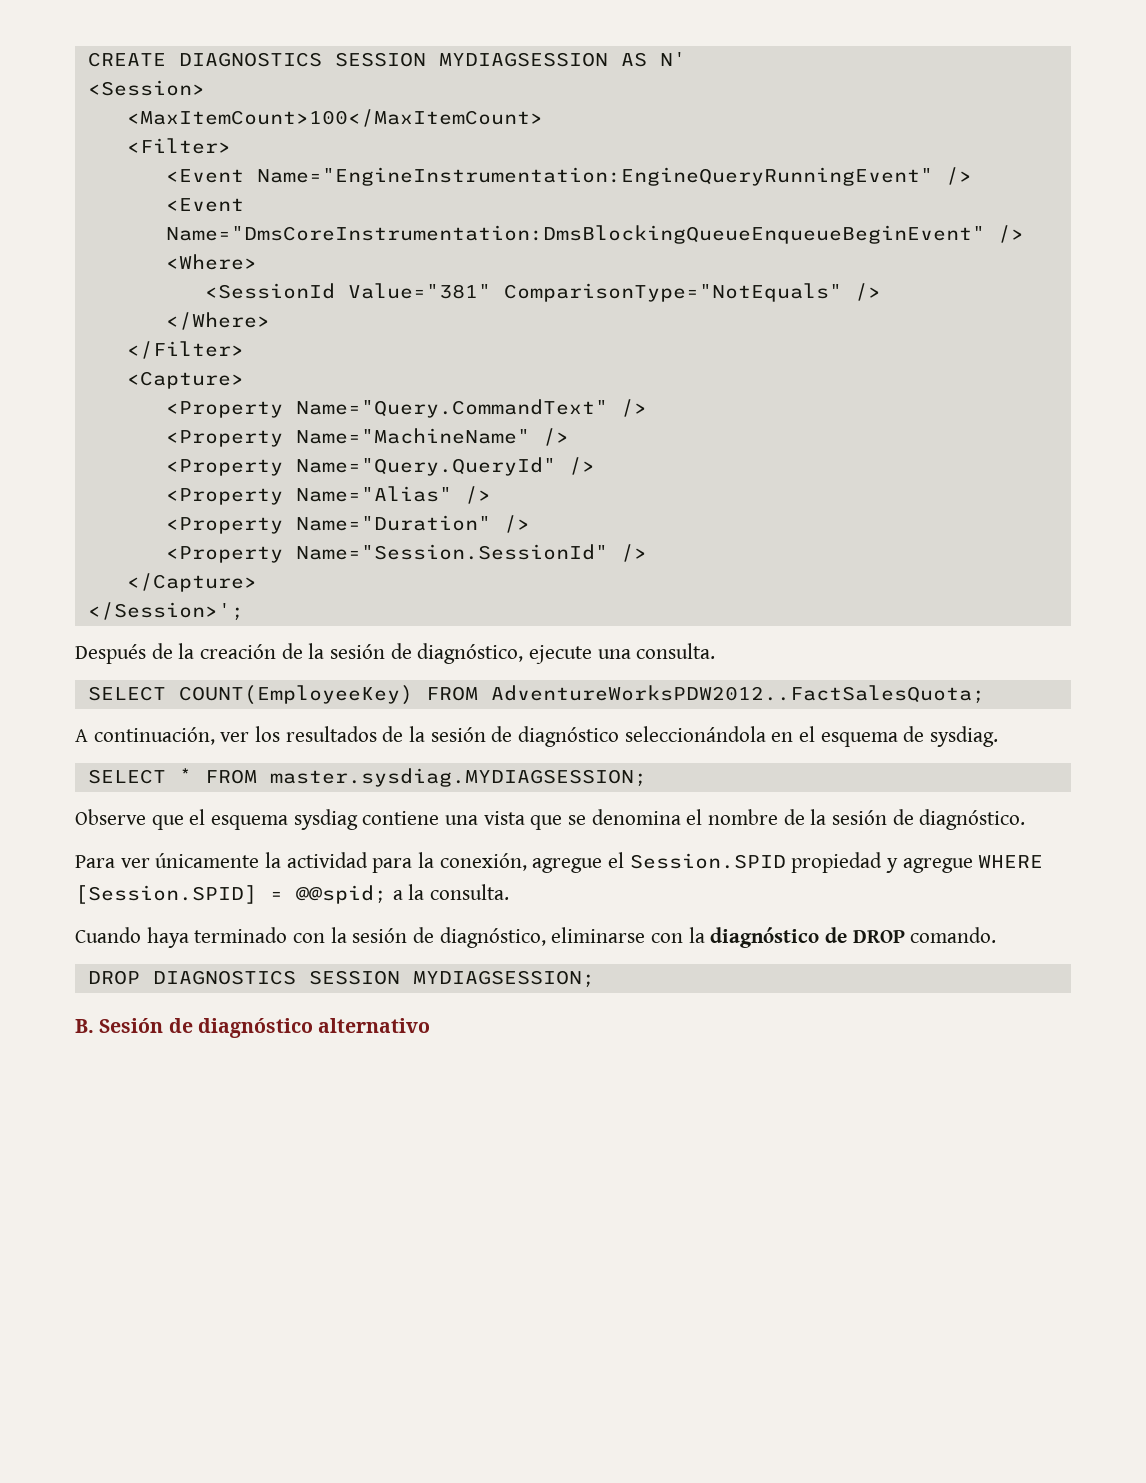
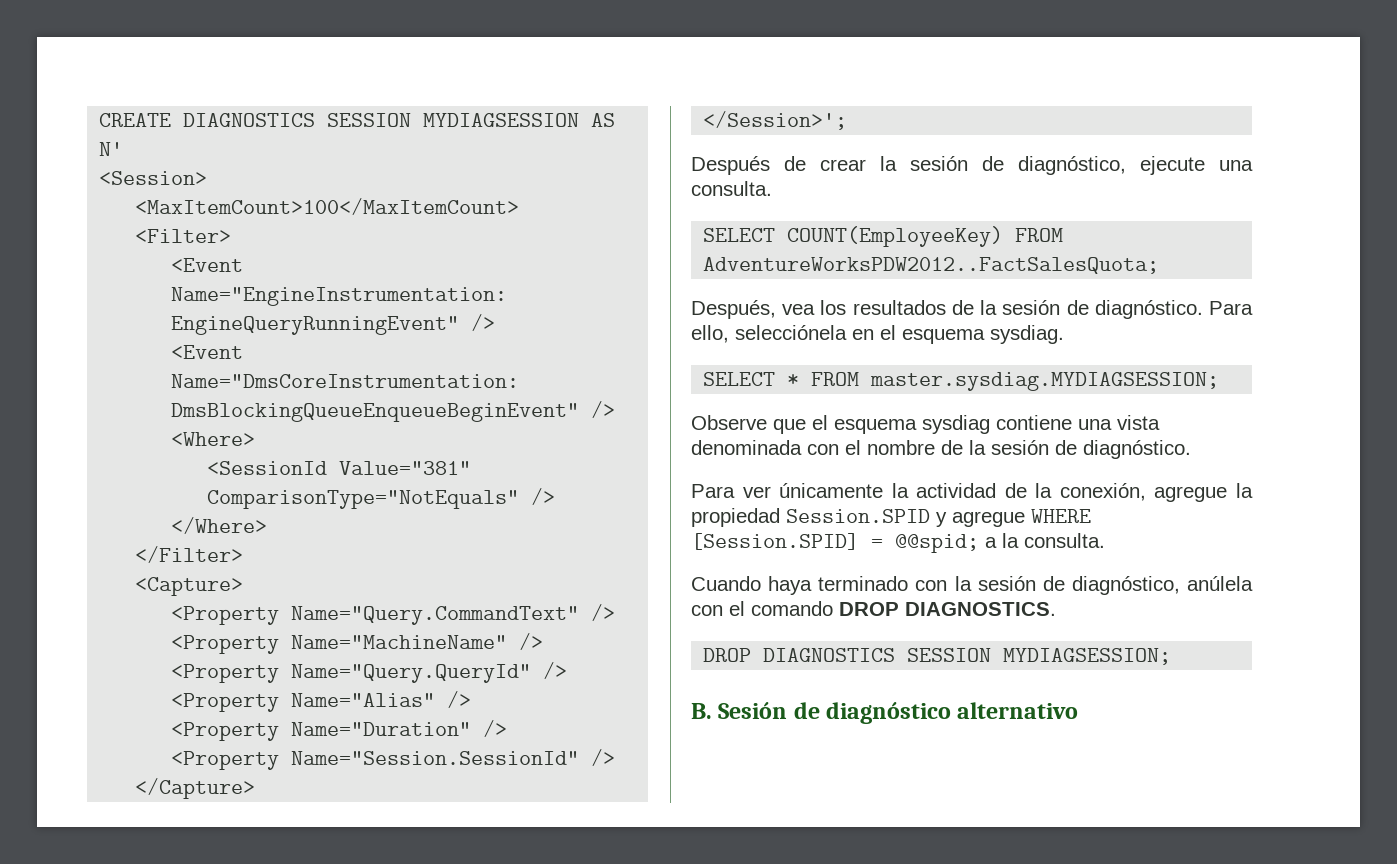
[178,643,303,659] la creación de -> [820,159,866,171] crear
[75,727,250,745] A continuación, ver -> [691,300,816,319] Después, vea
[518,726,766,747] diagnóstico seleccionándola -> [1094,300,1253,319] [691,325,847,343] diagnóstico. Para ello, selecciónela
[903,726,925,742] de -> (985, 336) none
[530,809,681,830] que se denomina -> [691,440,839,455] denominada con
[372,858,413,873] para -> [1004,483,1027,498] de
[608,852,883,873] el Session.SPID propiedad -> [1236,483,1253,498] [691,508,930,527] la propiedad Session.SPID
[551,927,997,948] eliminarse con la diagnóstico de DROP comando. -> [1187,576,1253,591] [691,601,1056,616] anúlela con el comando DROP DIAGNOSTICS.

